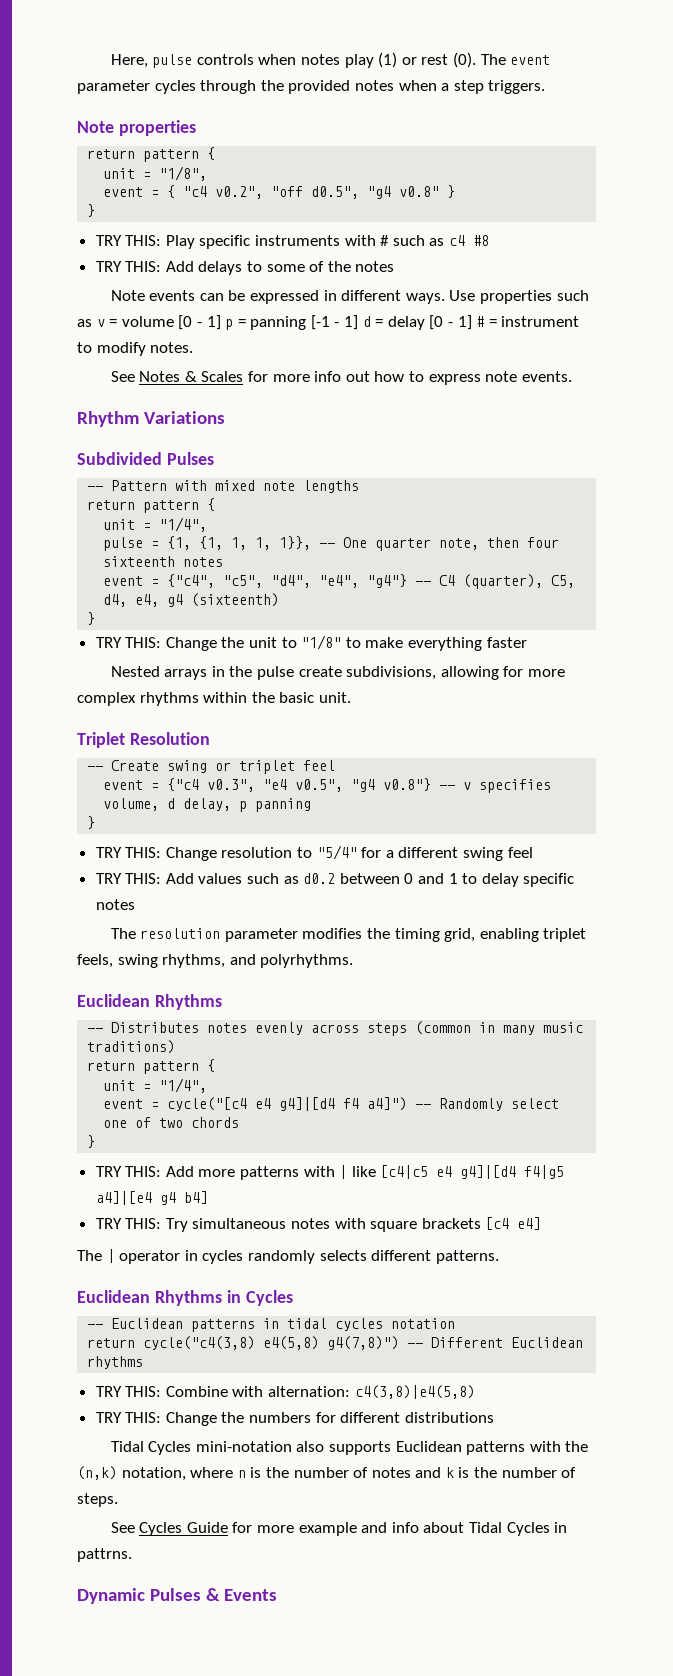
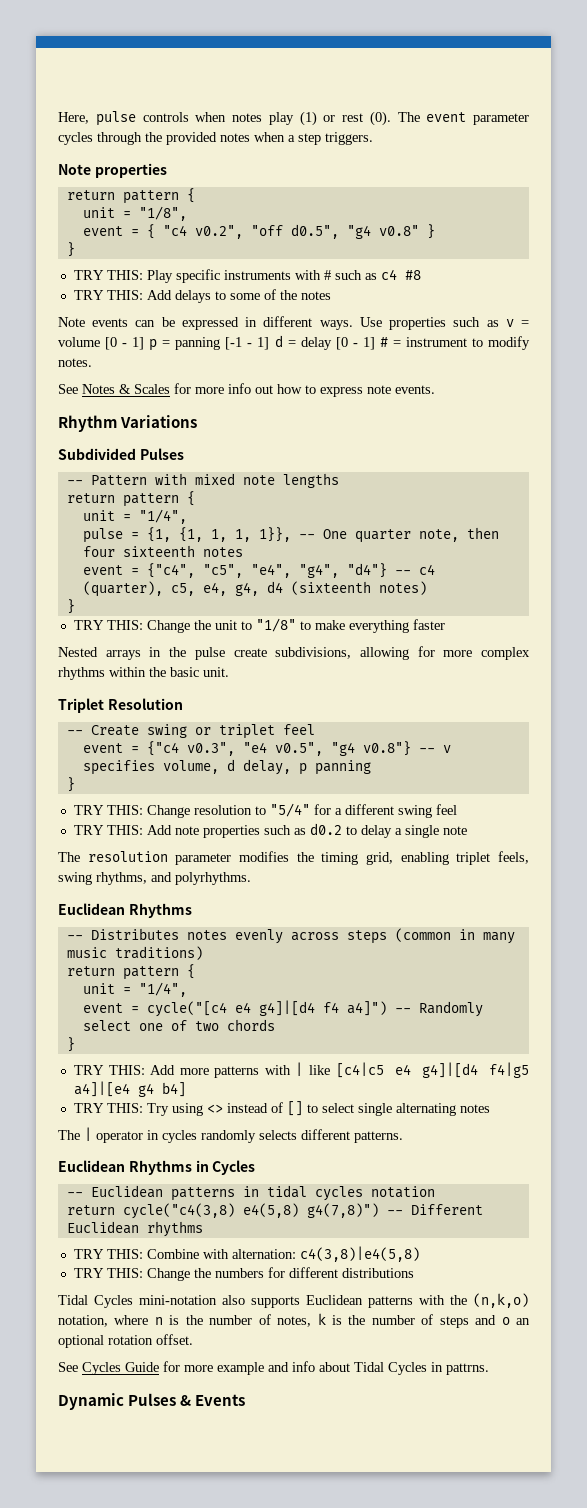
[271,574,576,589] [103,593,280,607] "d4", "e4", "g4"} -- C4 (quarter), C5, d4, e4, g4 (sixteenth) -> [250,563,435,578] [82,581,427,597] "e4", "g4", "d4"} -- c4 (quarter), c5, e4, g4, d4 (sixteenth notes)
[198,873,243,884] values -> [174,825,260,838] note properties
[339,873,575,887] [95,899,135,910] between 0 and 1 to delay specific notes -> [345,825,467,838] to delay a single note
[192,1217,542,1232] simultaneous notes with square brackets [c4 e4] -> [171,1101,490,1116] using <> instead of [] to select single alternating notes
[77,1466,117,1480] (n,k) -> [473,1293,529,1308] (n,k,o)
[371,1467,442,1478] notes and -> [277,1316,312,1327] notes,
[77,1493,118,1507] steps. -> [439,1315,530,1328] [58,1334,193,1348] steps and o an optional rotation offset.

